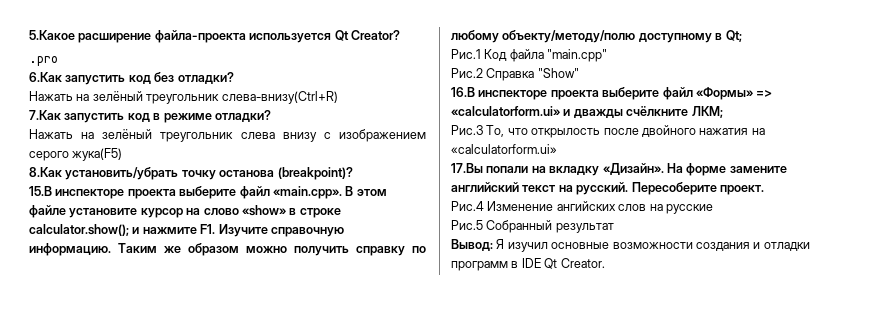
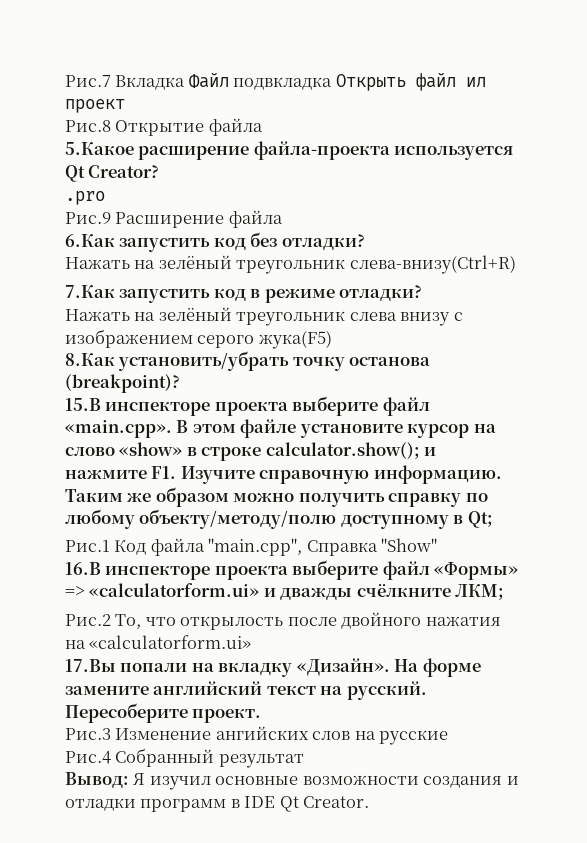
(29, 35) none -> [65,72,486,91] [65,99,125,113] [65,118,263,136] Рис.7 Вкладка Файл подвкладка Открыть файл ил проект // Рис.8 Открытие файла //
(58, 61) none -> [65,210,283,228] // Рис.9 Расширение файла
[547,49,608,62] [451,68,483,78] "main.cpp" // Рис.2 -> [208,538,303,556] "main.cpp",
[451,125,483,135] Рис.3 -> [65,614,111,626] Рис.2
[451,201,484,211] Рис.4 -> [65,728,111,740] Рис.3
[451,220,483,230] Рис.5 -> [65,751,111,764] Рис.4

